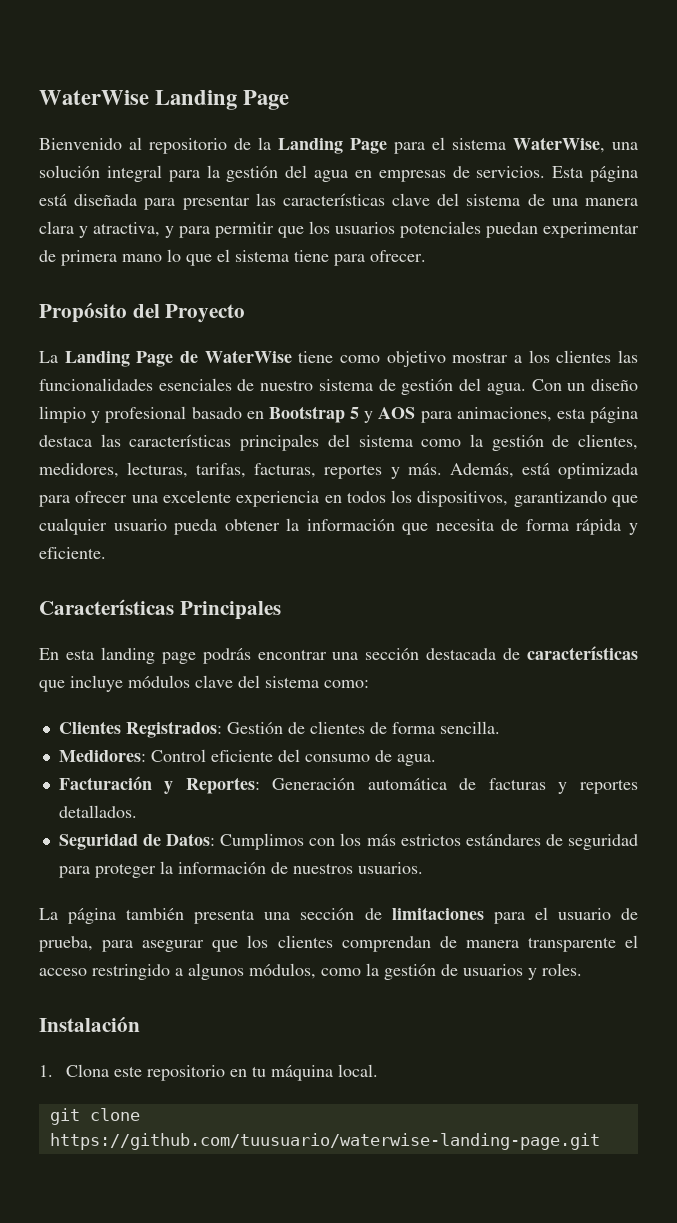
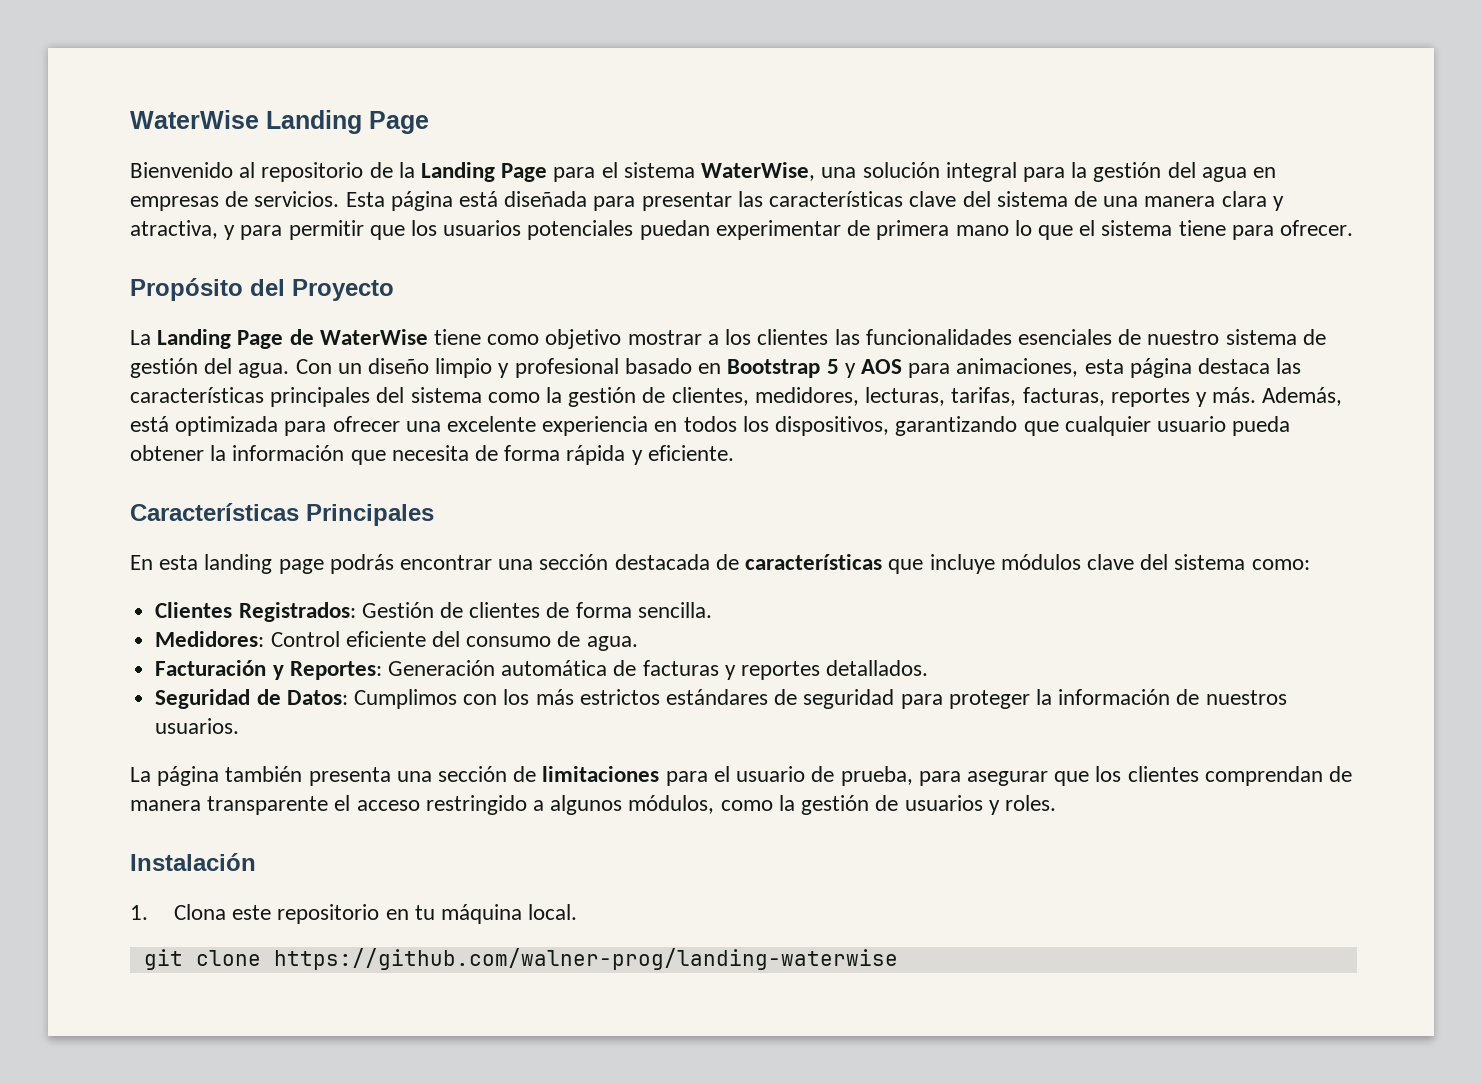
[49,1133,600,1150] https://github.com/tuusuario/waterwise-landing-page.git -> [273,948,898,970] https://github.com/walner-prog/landing-waterwise

